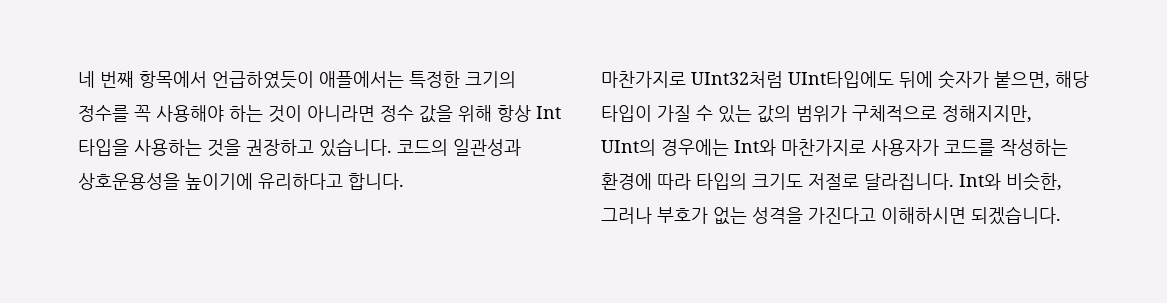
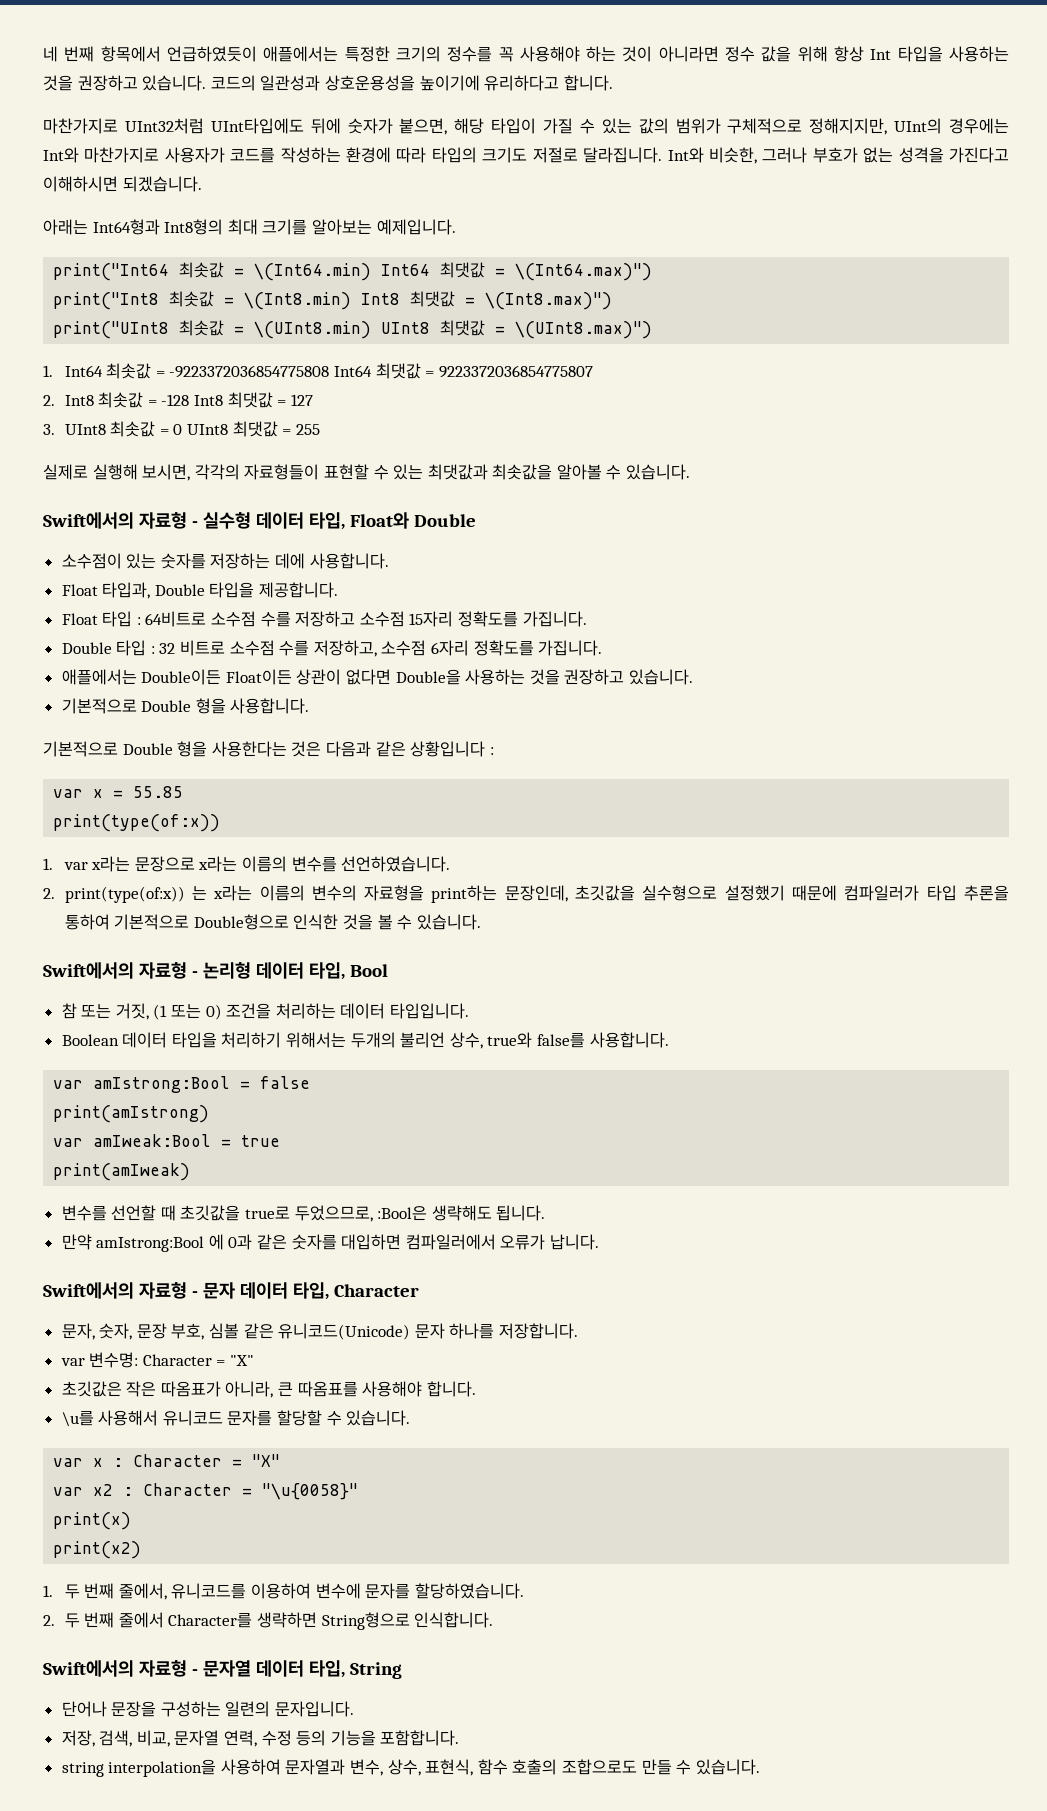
(1061, 215) none -> [43,219,456,235] [53,262,653,281] [53,291,613,310] [53,320,653,339] [43,363,593,379] [43,392,313,408] [43,421,320,437] [43,464,691,481] [43,512,476,530] [61,553,389,569] [61,582,339,599] [61,611,587,627] [61,640,603,657] [61,669,694,685] [61,698,310,714] [43,741,494,757] [53,786,184,798] [53,814,221,832] [43,856,451,872] [43,885,1009,903] [64,914,481,930] [43,962,388,980] [61,1003,470,1020] [61,1032,669,1049] [53,1076,311,1093] [53,1105,210,1123] [53,1134,281,1147] [53,1163,191,1181] [61,1205,546,1222] [61,1234,600,1252] [43,1282,419,1300] [61,1323,579,1340] [60,1352,255,1368] [61,1381,476,1398] [61,1410,411,1427] [53,1454,281,1467] [53,1483,359,1500] [53,1512,132,1530] [53,1541,142,1559] [43,1583,524,1600] [43,1612,494,1630] [43,1660,402,1679] [61,1701,355,1717] [61,1730,460,1747] [61,1759,760,1777] // 아래는 Int64형과 Int8형의 최대 크기를 알아보는 예제입니다. // print("Int64 최솟값 = \(Int64.min) Int64 최댓값 = \(Int64.max)") // print("Int8 최솟값 = \(Int8.min) Int8 최댓값 = \(Int8.max)") // print("UInt8 최솟값 = \(UInt8.min) UInt8 최댓값 = \(UInt8.max)") // 1. Int64 최솟값 = -9223372036854775808 Int64 최댓값 = 9223372036854775807 // 2. Int8 최솟값 = -128 Int8 최댓값 = 127 // 3. UInt8 최솟값 = 0 UInt8 최댓값 = 255 // 실제로 실행해 보시면, 각각의 자료형들이 표현할 수 있는 최댓값과 최솟값을 알아볼 수 있습니다. // Swift에서의 자료형 - 실수형 데이터 타입, Float와 Double // 소수점이 있는 숫자를 저장하는 데에 사용합니다. // Float 타입과, Double 타입을 제공합니다. // Float 타입 : 64비트로 소수점 수를 저장하고 소수점 15자리 정확도를 가집니다. // Double 타입 : 32 비트로 소수점 수를 저장하고, 소수점 6자리 정확도를 가집니다. // 애플에서는 Double이든 Float이든 상관이 없다면 Double을 사용하는 것을 권장하고 있습니다. // 기본적으로 Double 형을 사용합니다. // 기본적으로 Double 형을 사용한다는 것은 다음과 같은 상황입니다 : // var x = 55.85 // print(type(of:x)) // 1. var x라는 문장으로 x라는 이름의 변수를 선언하였습니다. // 2. print(type(of:x)) 는 x라는 이름의 변수의 자료형을 print하는 문장인데, 초깃값을 실수형으로 설정했기 때문에 컴파일러가 타입 추론을 통하여 기본적으로 Double형으로 인식한 것을 볼 수 있습니다. // Swift에서의 자료형 - 논리형 데이터 타입, Bool // 참 또는 거짓, (1 또는 0) 조건을 처리하는 데이터 타입입니다. // Boolean 데이터 타입을 처리하기 위해서는 두개의 불리언 상수, true와 false를 사용합니다. // var amIstrong:Bool = false // print(amIstrong) // var amIweak:Bool = true // print(amIweak) // 변수를 선언할 때 초깃값을 true로 두었으므로, :Bool은 생략해도 됩니다. // 만약 amIstrong:Bool 에 0과 같은 숫자를 대입하면 컴파일러에서 오류가 납니다. // Swift에서의 자료형 - 문자 데이터 타입, Character // 문자, 숫자, 문장 부호, 심볼 같은 유니코드(Unicode) 문자 하나를 저장합니다. // var 변수명: Character = "X" // 초깃값은 작은 따옴표가 아니라, 큰 따옴표를 사용해야 합니다. // \u를 사용해서 유니코드 문자를 할당할 수 있습니다. // var x : Character = "X" // var x2 : Character = "\u{0058}" // print(x) // print(x2) // 1. 두 번째 줄에서, 유니코드를 이용하여 변수에 문자를 할당하였습니다. // 2. 두 번째 줄에서 Character를 생략하면 String형으로 인식합니다. // Swift에서의 자료형 - 문자열 데이터 타입, String // 단어나 문장을 구성하는 일련의 문자입니다. // 저장, 검색, 비교, 문자열 연력, 수정 등의 기능을 포함합니다. // string interpolation을 사용하여 문자열과 변수, 상수, 표현식, 함수 호출의 조합으로도 만들 수 있습니다.

